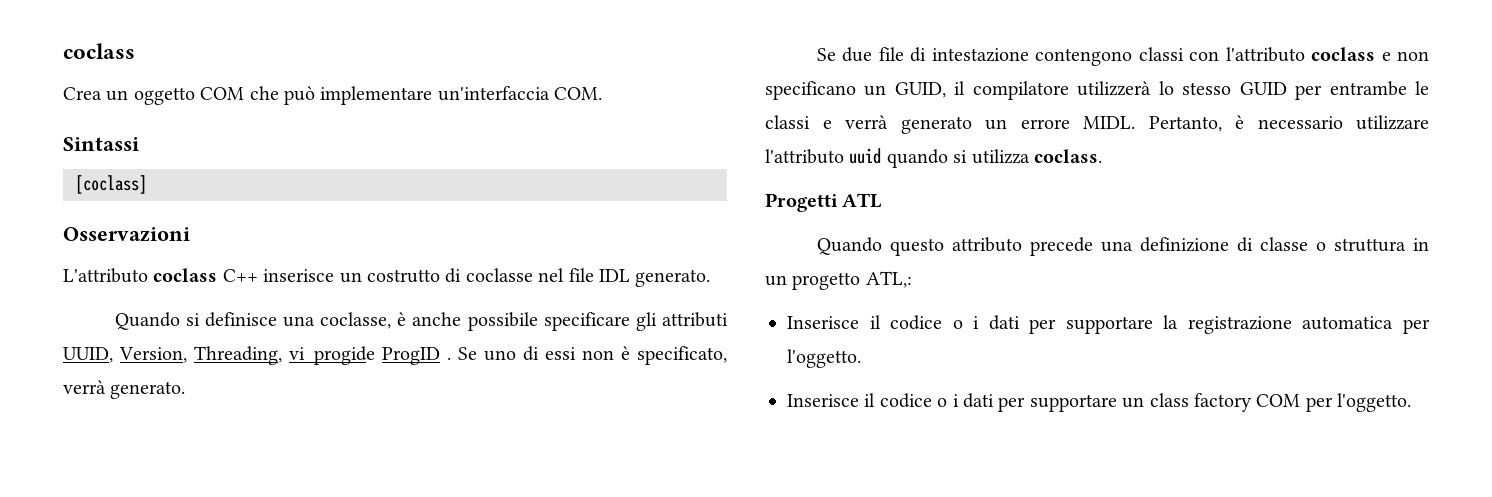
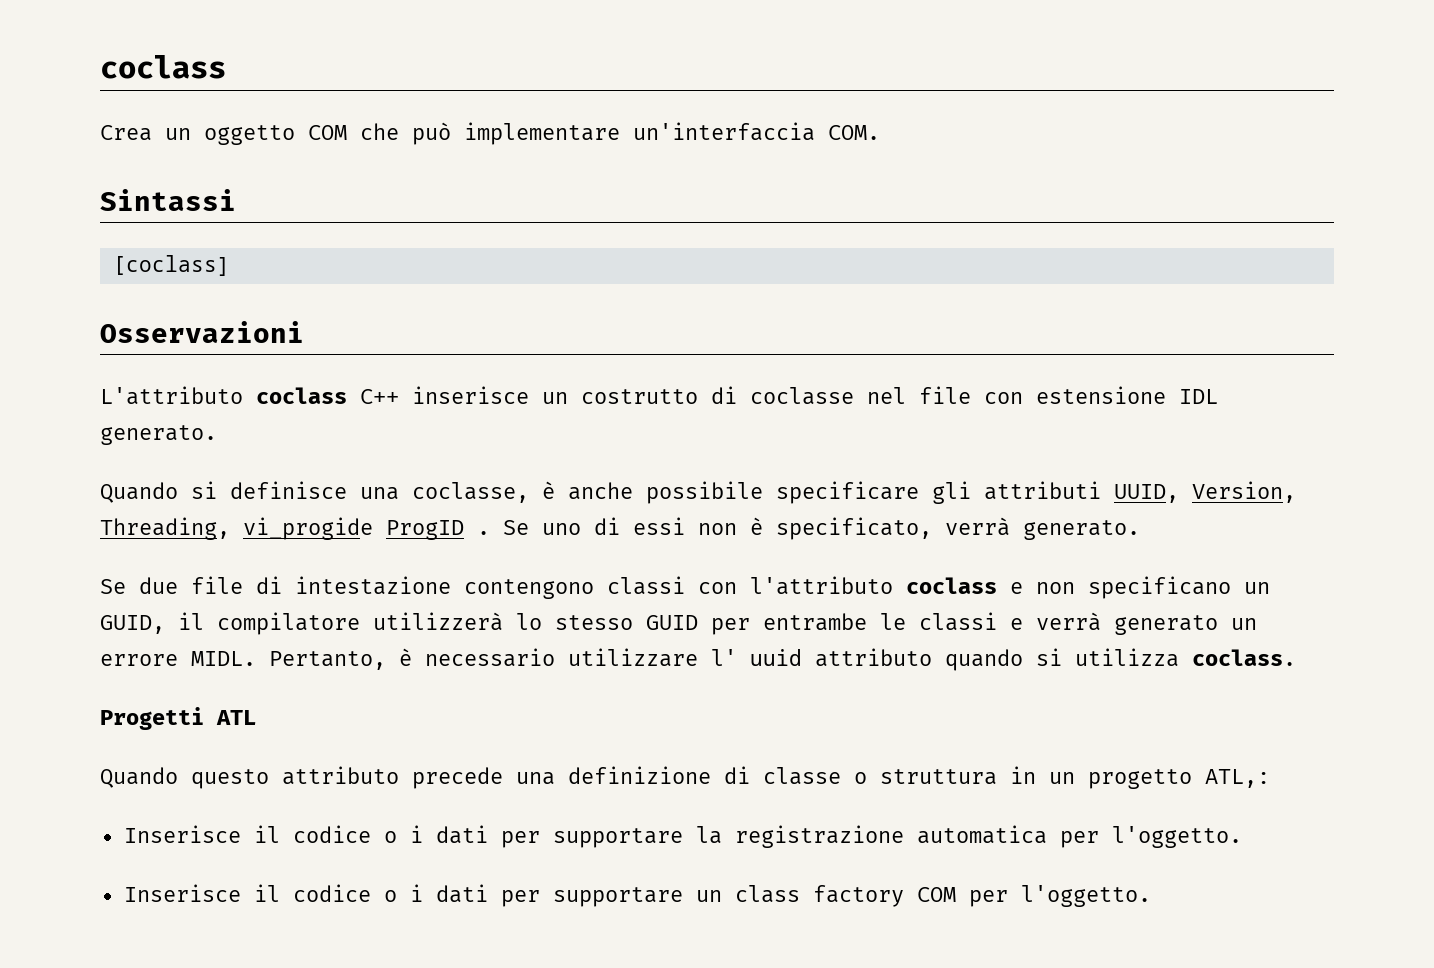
(594, 275) none -> [984,386,1166,404] con estensione
[765,148,882,164] l'attributo uuid -> [711,648,932,667] l' uuid attributo

